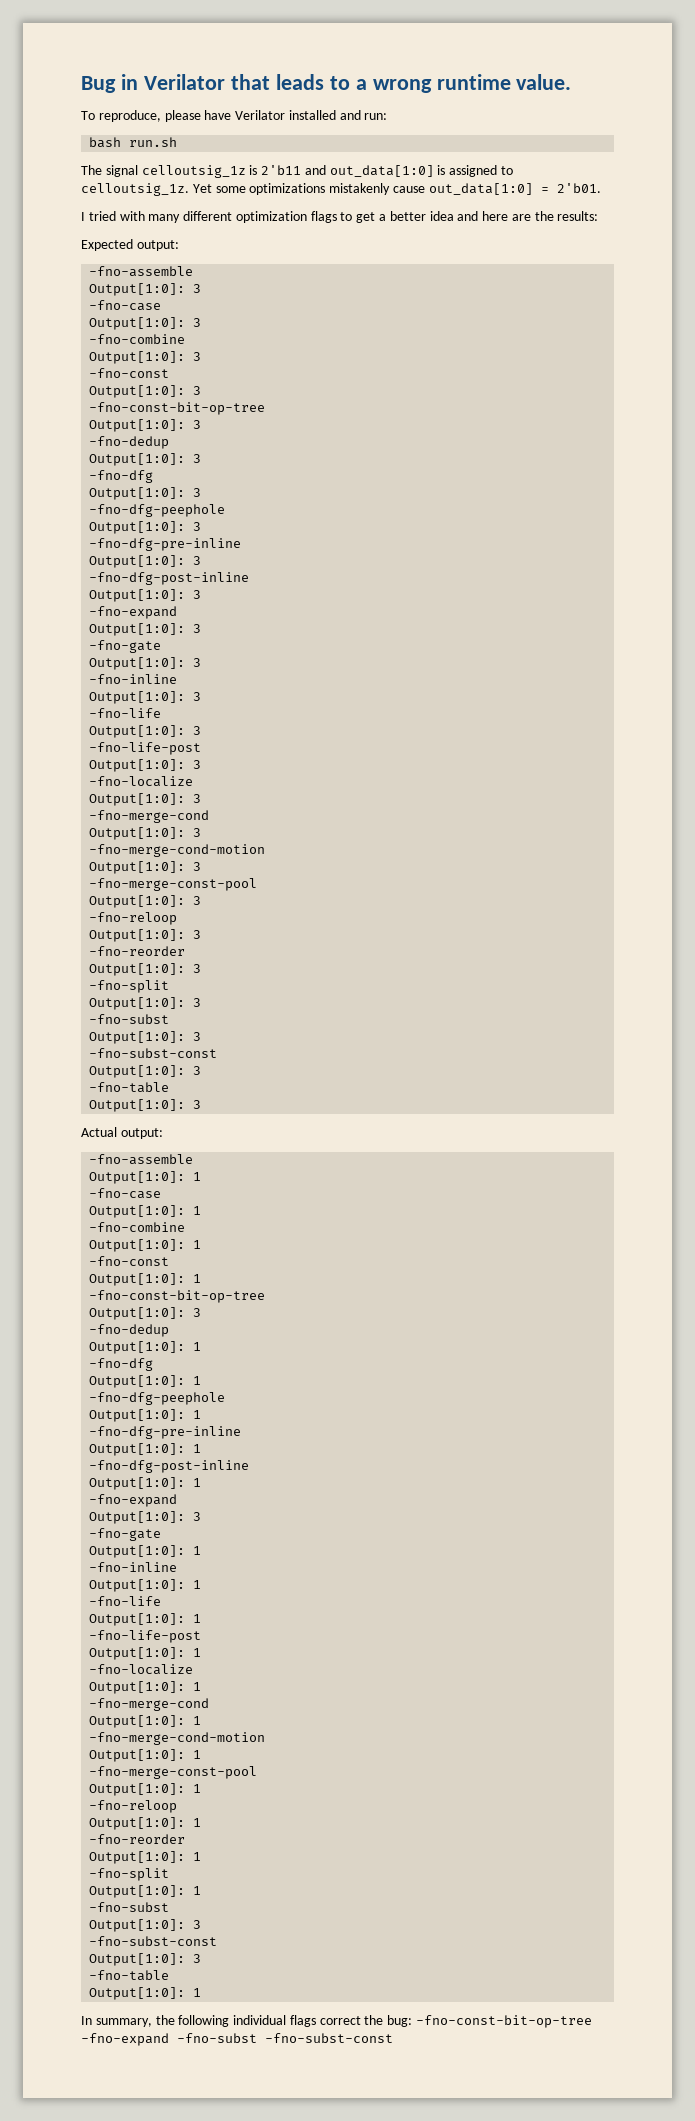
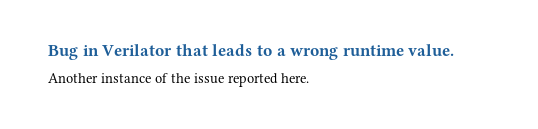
[81,110,388,122] [89,137,178,148] [81,165,514,178] [81,183,601,196] [81,211,599,223] [81,239,179,251] [89,266,194,277] [89,283,202,296] [89,300,162,311] [89,317,202,330] [89,334,186,344] [89,351,202,364] [89,368,170,378] [89,385,202,398] [89,402,266,415] [89,419,202,432] [89,436,170,449] [89,453,202,466] [89,470,154,483] [89,487,202,500] [89,504,226,517] [89,521,202,534] [89,538,242,551] [89,555,202,568] [89,572,250,585] [89,589,202,602] [89,606,178,619] [89,623,202,636] [89,640,162,653] [89,657,202,670] [89,674,178,684] [89,691,202,704] [89,708,162,718] [89,725,202,738] [89,742,202,755] [89,759,202,772] [89,776,194,787] [89,793,202,806] [89,810,210,823] [89,827,202,840] [89,844,266,857] [89,861,202,874] [89,878,258,891] [89,895,202,908] [89,912,178,925] [89,929,202,942] [89,946,186,956] [89,963,202,976] [89,980,170,993] [89,997,202,1010] [89,1014,170,1024] [89,1031,202,1044] [89,1048,218,1058] [89,1065,202,1078] [89,1082,170,1093] [89,1099,202,1112] [81,1127,163,1139] [89,1154,194,1165] [89,1171,202,1184] [89,1188,162,1199] [89,1205,202,1218] [89,1222,186,1232] [89,1239,202,1252] [89,1256,170,1266] [89,1273,202,1286] [89,1290,266,1303] [89,1307,202,1320] [89,1324,170,1337] [89,1341,202,1354] [89,1358,154,1371] [89,1375,202,1388] [89,1392,226,1405] [89,1409,202,1422] [89,1426,242,1439] [89,1443,202,1456] [89,1460,250,1473] [89,1477,202,1490] [89,1494,178,1507] [89,1511,202,1524] [89,1528,162,1541] [89,1545,202,1558] [89,1562,178,1572] [89,1579,202,1592] [89,1596,162,1606] [89,1613,202,1626] [89,1630,202,1643] [89,1647,202,1660] [89,1664,194,1675] [89,1681,202,1694] [89,1698,210,1711] [89,1715,202,1728] [89,1732,266,1745] [89,1749,202,1762] [89,1766,258,1779] [89,1783,202,1796] [89,1800,178,1813] [89,1817,202,1830] [89,1834,186,1844] [89,1851,202,1864] [89,1868,170,1881] [89,1885,202,1898] [89,1902,170,1912] [89,1919,202,1932] [89,1936,218,1946] [89,1953,202,1966] [89,1970,170,1981] [89,1987,202,2000] [81,2015,593,2028] [81,2033,393,2046] To reproduce, please have Verilator installed and run: // bash run.sh // The signal celloutsig_1z is 2'b11 and out_data[1:0] is assigned to celloutsig_1z. Yet some optimizations mistakenly cause out_data[1:0] = 2'b01. // I tried with many different optimization flags to get a better idea and here are the results: // Expected output: // -fno-assemble // Output[1:0]: 3 // -fno-case // Output[1:0]: 3 // -fno-combine // Output[1:0]: 3 // -fno-const // Output[1:0]: 3 // -fno-const-bit-op-tree // Output[1:0]: 3 // -fno-dedup // Output[1:0]: 3 // -fno-dfg // Output[1:0]: 3 // -fno-dfg-peephole // Output[1:0]: 3 // -fno-dfg-pre-inline // Output[1:0]: 3 // -fno-dfg-post-inline // Output[1:0]: 3 // -fno-expand // Output[1:0]: 3 // -fno-gate // Output[1:0]: 3 // -fno-inline // Output[1:0]: 3 // -fno-life // Output[1:0]: 3 // -fno-life-post // Output[1:0]: 3 // -fno-localize // Output[1:0]: 3 // -fno-merge-cond // Output[1:0]: 3 // -fno-merge-cond-motion // Output[1:0]: 3 // -fno-merge-const-pool // Output[1:0]: 3 // -fno-reloop // Output[1:0]: 3 // -fno-reorder // Output[1:0]: 3 // -fno-split // Output[1:0]: 3 // -fno-subst // Output[1:0]: 3 // -fno-subst-const // Output[1:0]: 3 // -fno-table // Output[1:0]: 3 // Actual output: // -fno-assemble // Output[1:0]: 1 // -fno-case // Output[1:0]: 1 // -fno-combine // Output[1:0]: 1 // -fno-const // Output[1:0]: 1 // -fno-const-bit-op-tree // Output[1:0]: 3 // -fno-dedup // Output[1:0]: 1 // -fno-dfg // Output[1:0]: 1 // -fno-dfg-peephole // Output[1:0]: 1 // -fno-dfg-pre-inline // Output[1:0]: 1 // -fno-dfg-post-inline // Output[1:0]: 1 // -fno-expand // Output[1:0]: 3 // -fno-gate // Output[1:0]: 1 // -fno-inline // Output[1:0]: 1 // -fno-life // Output[1:0]: 1 // -fno-life-post // Output[1:0]: 1 // -fno-localize // Output[1:0]: 1 // -fno-merge-cond // Output[1:0]: 1 // -fno-merge-cond-motion // Output[1:0]: 1 // -fno-merge-const-pool // Output[1:0]: 1 // -fno-reloop // Output[1:0]: 1 // -fno-reorder // Output[1:0]: 1 // -fno-split // Output[1:0]: 1 // -fno-subst // Output[1:0]: 3 // -fno-subst-const // Output[1:0]: 3 // -fno-table // Output[1:0]: 1 // In summary, the following individual flags correct the bug: -fno-const-bit-op-tree -fno-expand -fno-subst -fno-subst-const -> [48,73,309,87] Another instance of the issue reported here.

